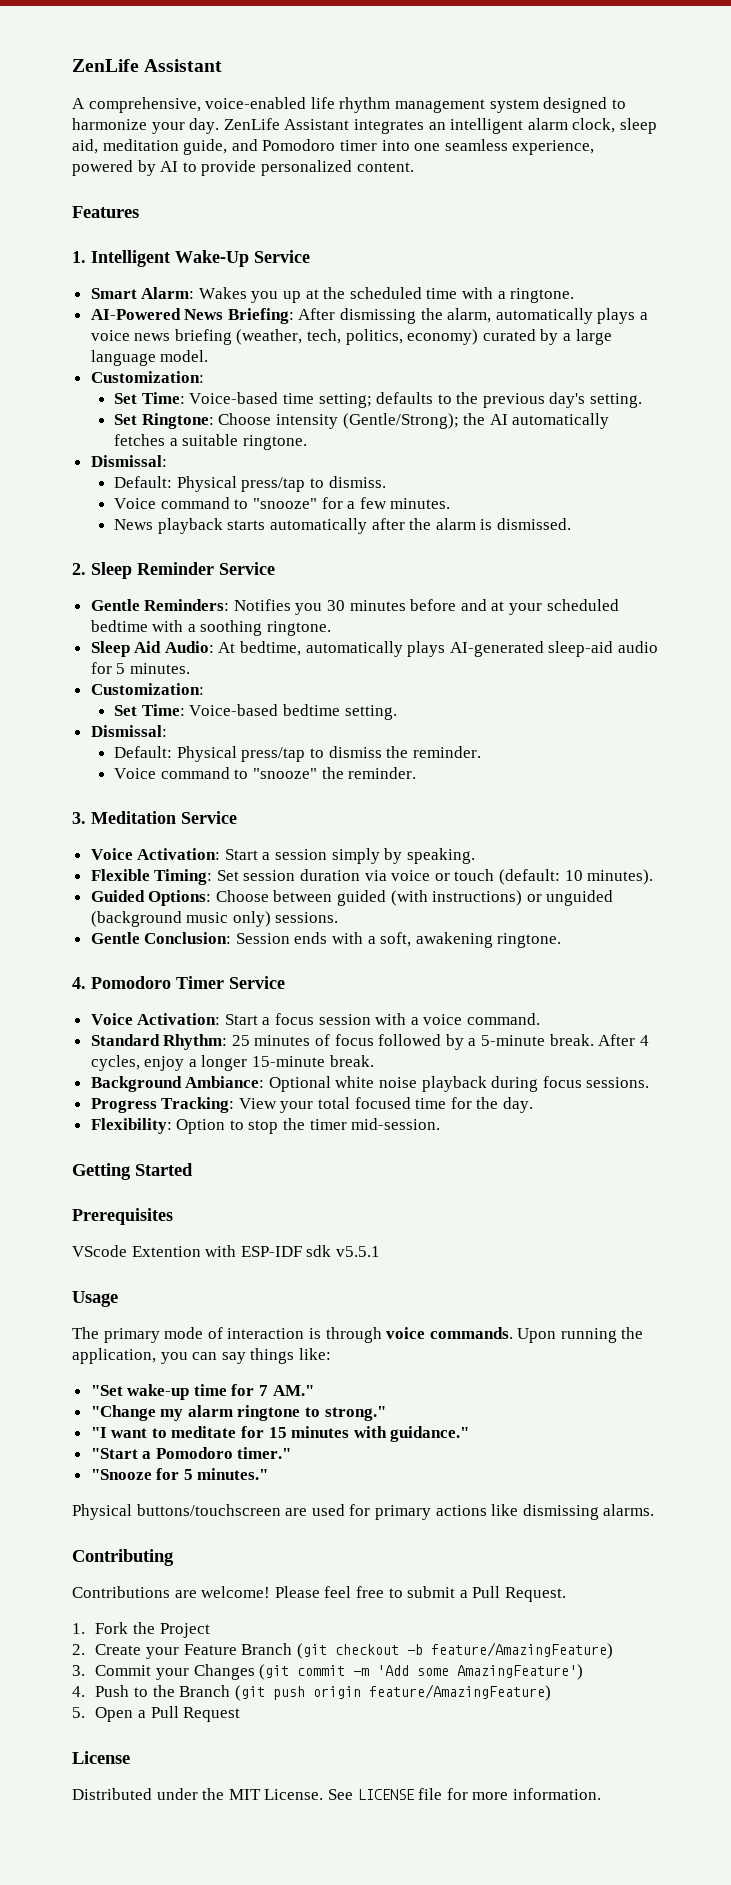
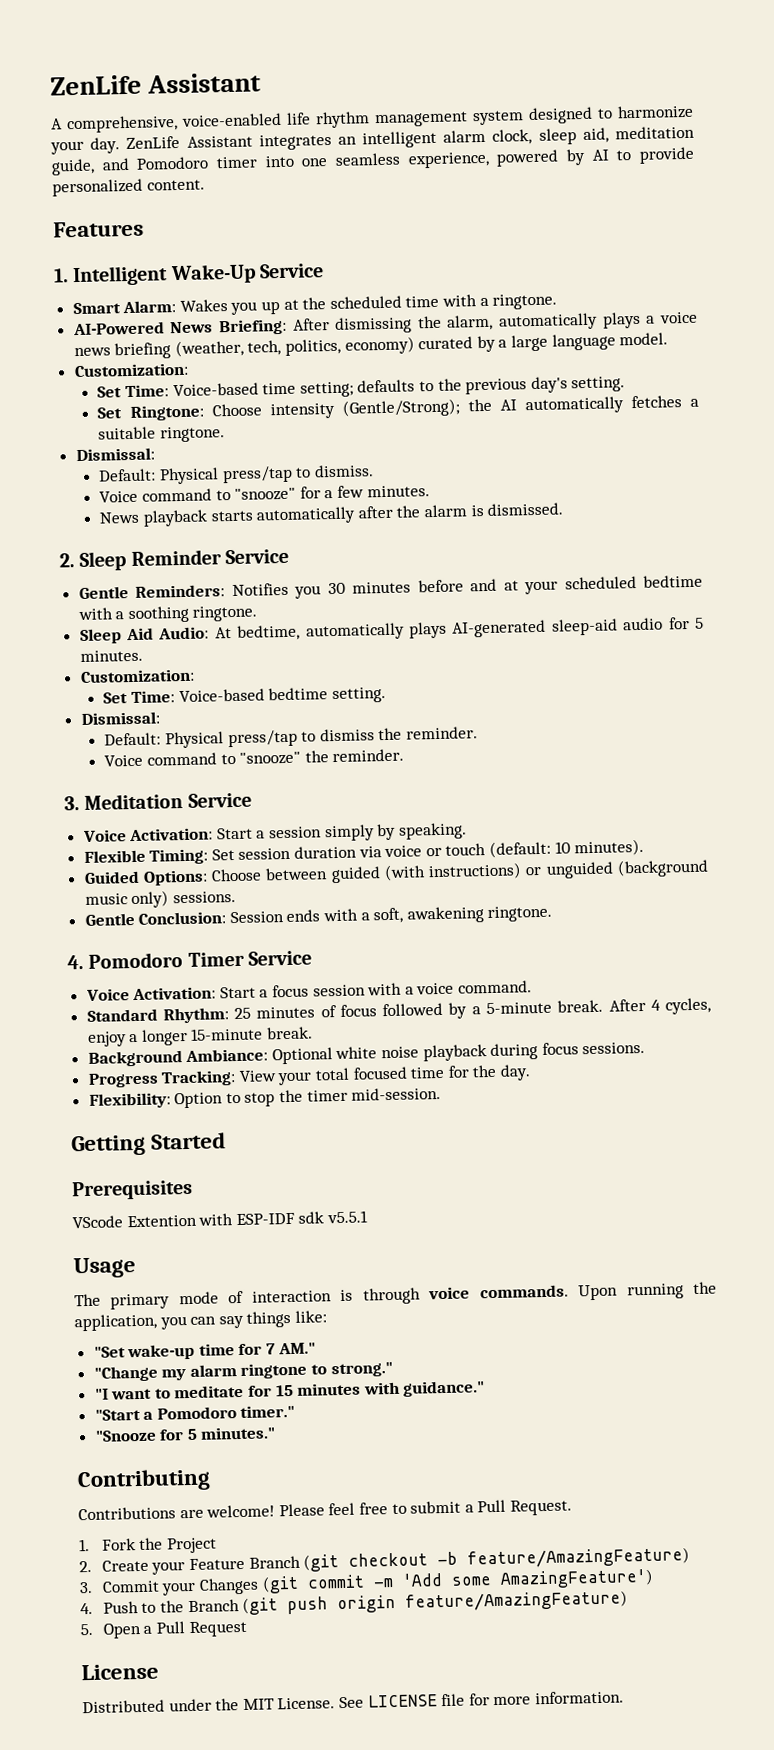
[72,1504,655,1520] // Physical buttons/touchscreen are used for primary actions like dismissing alarms. -> (277, 1433) none

